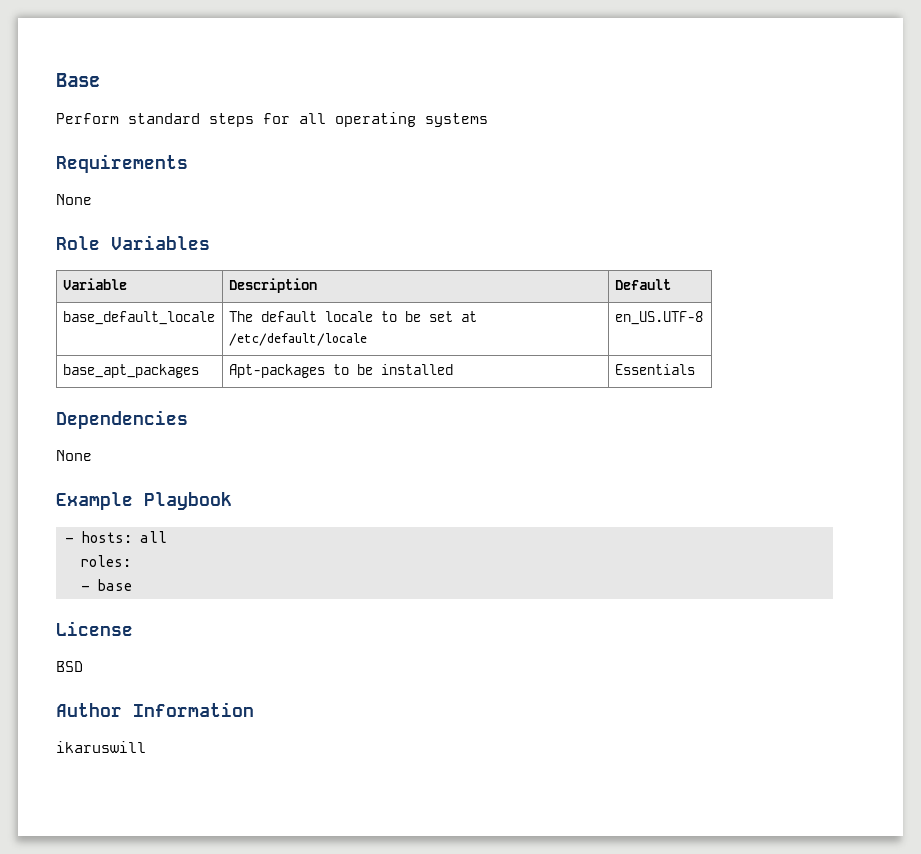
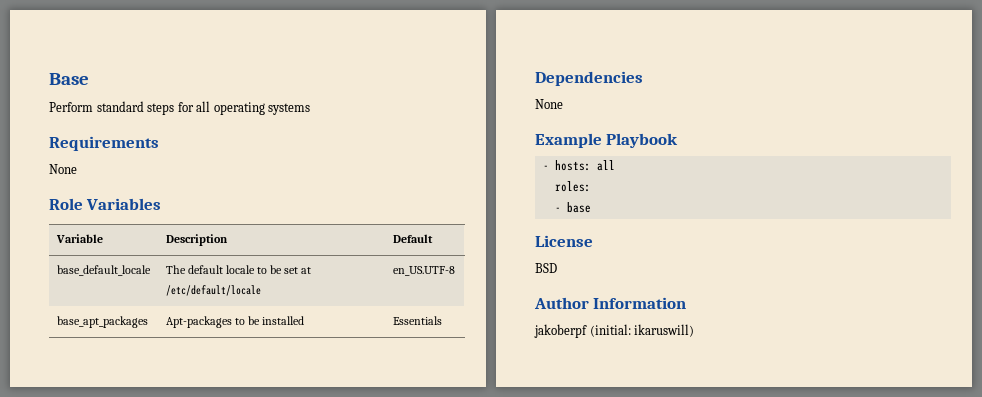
[56,741,146,753] ikaruswill -> [534,324,695,338] jakoberpf (initial: ikaruswill)

